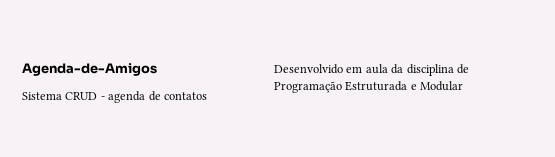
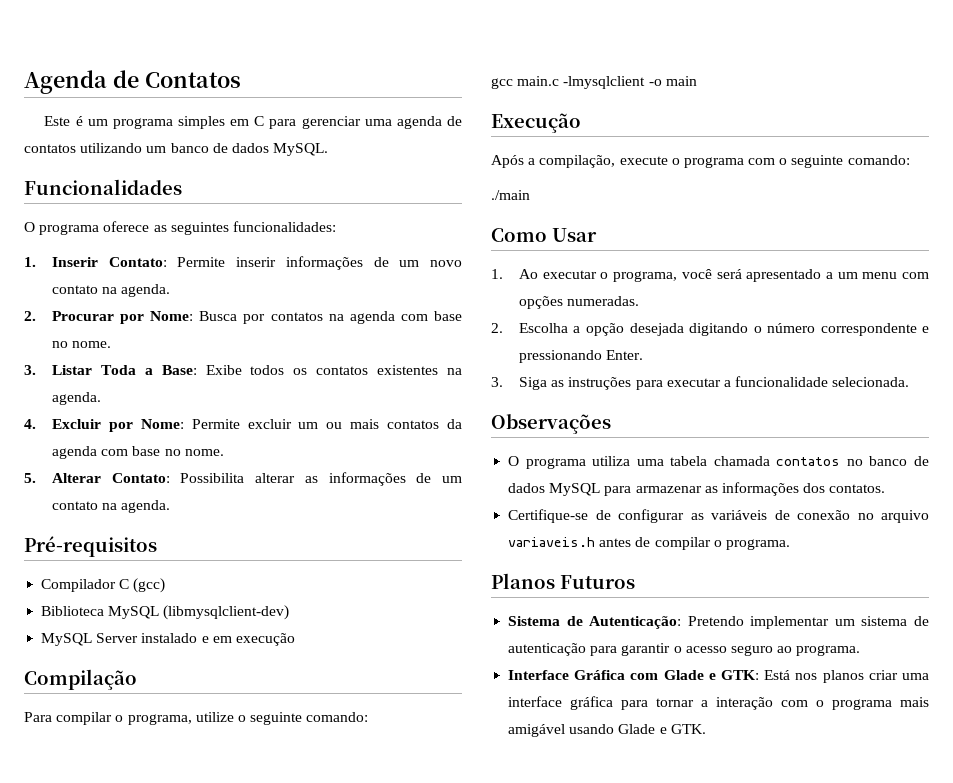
[22,63,157,76] [22,91,207,103] [274,64,469,76] [274,81,464,93] Agenda-de-Amigos // Sistema CRUD - agenda de contatos Desenvolvido em aula da disciplina de Programação Estruturada e Modular -> [24,70,241,94] [44,116,463,129] [24,143,329,156] [24,179,182,195] [24,221,336,235] [24,256,463,270] [51,284,171,297] [24,311,462,324] [51,341,112,348] [24,365,462,375] [51,392,101,405] [24,419,462,432] [51,446,224,459] [24,472,463,486] [51,500,171,513] [24,536,157,557] [41,578,166,593] [41,605,290,620] [41,633,295,646] [24,669,137,690] [24,712,369,725] [491,76,697,89] [491,113,581,133] [491,155,910,168] [491,190,530,200] [491,228,597,242] [491,269,929,282] [518,296,640,309] [491,323,929,336] [518,350,644,363] [491,376,910,390] [491,414,611,434] [508,456,929,469] [508,482,886,496] [508,509,929,523] [508,537,790,550] [491,573,635,589] [508,616,929,629] [508,643,861,656] [508,670,929,683] [508,696,930,710] [508,724,706,737] Agenda de Contatos // Este é um programa simples em C para gerenciar uma agenda de contatos utilizando um banco de dados MySQL. // Funcionalidades // O programa oferece as seguintes funcionalidades: // 1. Inserir Contato: Permite inserir informações de um novo contato na agenda. // 2. Procurar por Nome: Busca por contatos na agenda com base no nome. // 3. Listar Toda a Base: Exibe todos os contatos existentes na agenda. // 4. Excluir por Nome: Permite excluir um ou mais contatos da agenda com base no nome. // 5. Alterar Contato: Possibilita alterar as informações de um contato na agenda. // Pré-requisitos // Compilador C (gcc) // Biblioteca MySQL (libmysqlclient-dev) // MySQL Server instalado e em execução // Compilação // Para compilar o programa, utilize o seguinte comando: // gcc main.c -lmysqlclient -o main // Execução // Após a compilação, execute o programa com o seguinte comando: // ./main // Como Usar // 1. Ao executar o programa, você será apresentado a um menu com opções numeradas. // 2. Escolha a opção desejada digitando o número correspondente e pressionando Enter. // 3. Siga as instruções para executar a funcionalidade selecionada. // Observações // O programa utiliza uma tabela chamada contatos no banco de dados MySQL para armazenar as informações dos contatos. // Certifique-se de configurar as variáveis de conexão no arquivo variaveis.h antes de compilar o programa. // Planos Futuros // Sistema de Autenticação: Pretendo implementar um sistema de autenticação para garantir o acesso seguro ao programa. // Interface Gráfica com Glade e GTK: Está nos planos criar uma interface gráfica para tornar a interação com o programa mais amigável usando Glade e GTK.

